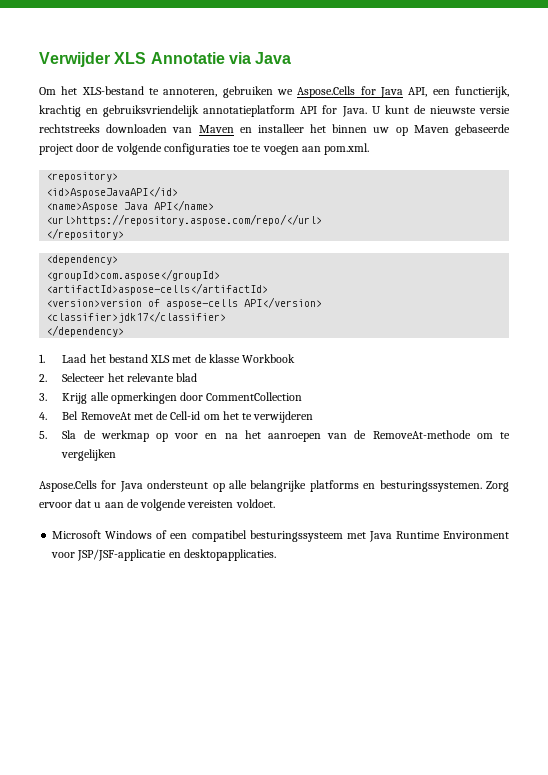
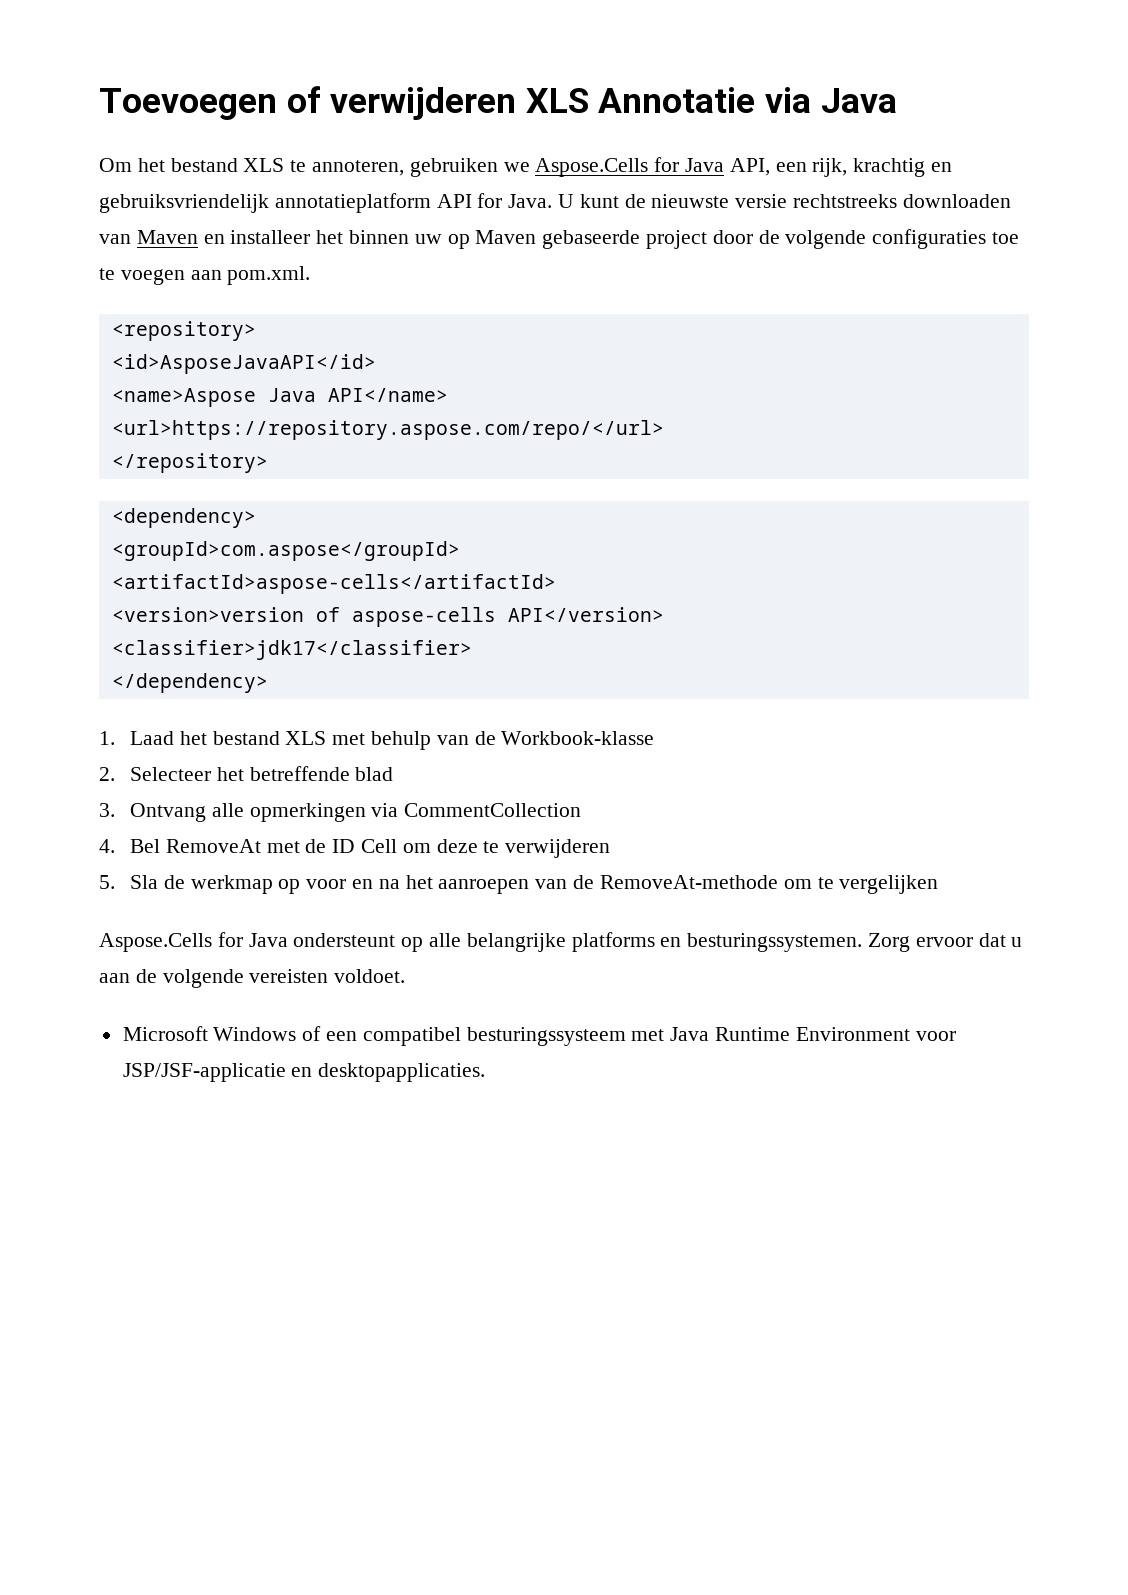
[39,52,110,67] Verwijder -> [99,86,517,120] Toevoegen of verwijderen
[81,86,144,95] XLS-bestand -> [170,158,285,172] bestand XLS
[454,86,509,98] functierijk, -> [812,158,848,177] rijk,
[194,354,296,363] de klasse Workbook -> [371,731,655,750] behulp van de Workbook-klasse
[126,373,174,382] relevante -> [249,766,350,781] betreffende
[62,393,88,404] Krijg -> [130,803,207,822] Ontvang
[180,392,204,401] door -> [371,803,399,817] via
[170,411,239,420] Cell-id om het -> [332,839,478,853] ID Cell om deze

